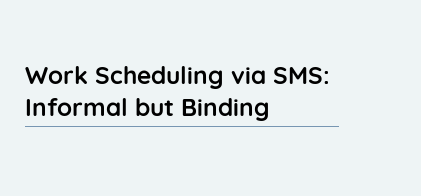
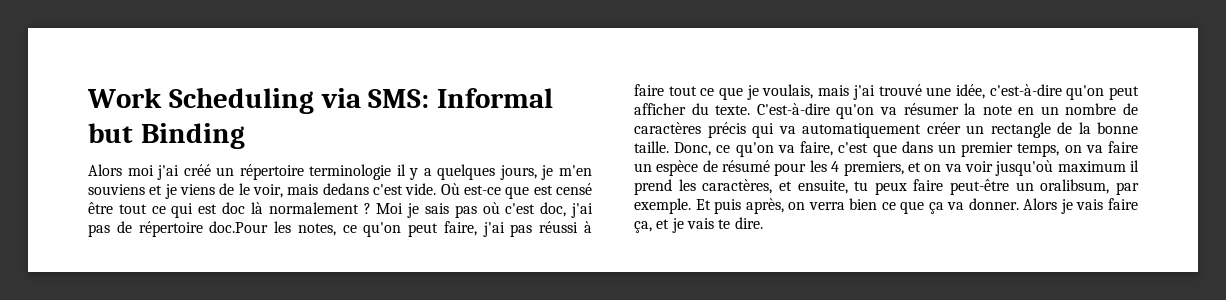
(270, 109) none -> [88,164,593,180] [88,183,592,199] [88,202,593,218] [88,221,592,237] [634,84,1139,100] [634,103,1138,119] [634,122,1138,138] [634,141,1138,157] [634,160,1139,176] [634,179,1139,195] [634,198,1139,214] [634,217,763,233] // Alors moi j'ai créé un répertoire terminologie il y a quelques jours, je m'en souviens et je viens de le voir, mais dedans c'est vide. Où est-ce que est censé être tout ce qui est doc là normalement ? Moi je sais pas où c'est doc, j'ai pas de répertoire doc.Pour les notes, ce qu'on peut faire, j'ai pas réussi à faire tout ce que je voulais, mais j'ai trouvé une idée, c'est-à-dire qu'on peut afficher du texte. C'est-à-dire qu'on va résumer la note en un nombre de caractères précis qui va automatiquement créer un rectangle de la bonne taille. Donc, ce qu'on va faire, c'est que dans un premier temps, on va faire un espèce de résumé pour les 4 premiers, et on va voir jusqu'où maximum il prend les caractères, et ensuite, tu peux faire peut-être un oralibsum, par exemple. Et puis après, on verra bien ce que ça va donner. Alors je vais faire ça, et je vais te dire.

